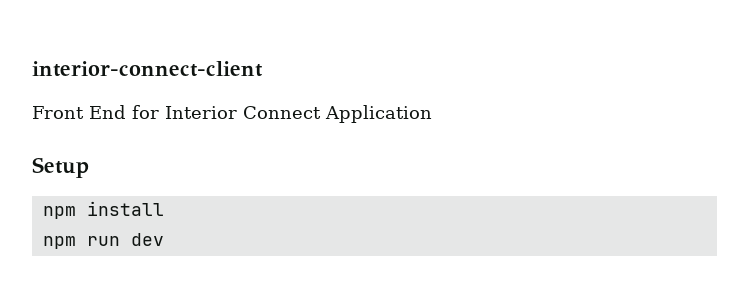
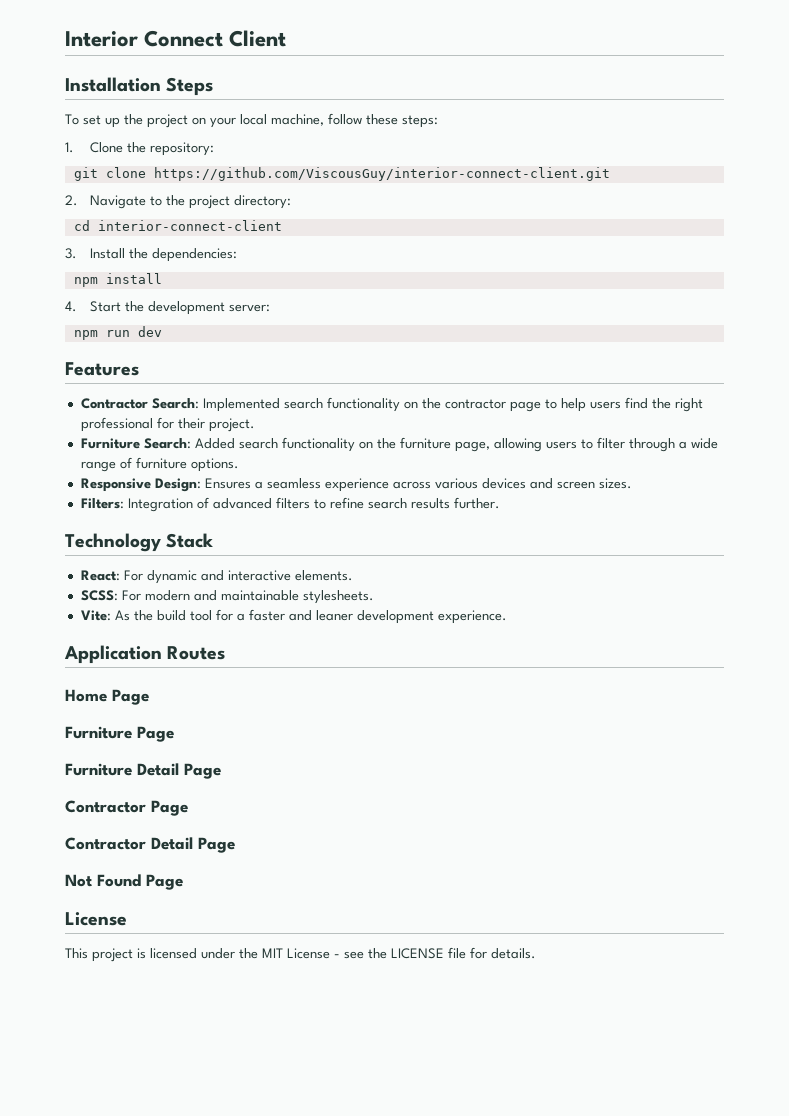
[32,61,263,77] [32,105,432,123] [32,157,89,178] [42,201,164,219] [42,233,164,249] interior-connect-client // Front End for Interior Connect Application // Setup // npm install // npm run dev -> [65,30,287,47] [65,77,214,96] [65,113,438,128] [65,142,215,156] [73,167,610,181] [65,195,292,209] [73,220,282,231] [65,248,238,262] [73,273,162,287] [65,301,271,315] [73,326,162,340] [65,362,139,376] [80,397,703,412] [80,417,255,432] [80,437,718,452] [80,457,239,472] [80,478,632,492] [80,497,500,512] [65,533,214,552] [80,570,353,584] [80,590,374,604] [80,609,507,624] [64,645,226,664] [65,689,149,705] [65,726,174,742] [65,763,221,779] [65,800,188,816] [65,837,235,853] [65,874,183,890] [65,912,127,926] [65,947,536,962] Interior Connect Client // Installation Steps // To set up the project on your local machine, follow these steps: // 1. Clone the repository: // git clone https://github.com/ViscousGuy/interior-connect-client.git // 2. Navigate to the project directory: // cd interior-connect-client // 3. Install the dependencies: // npm install // 4. Start the development server: // npm run dev // Features // Contractor Search: Implemented search functionality on the contractor page to help users find the right professional for their project. // Furniture Search: Added search functionality on the furniture page, allowing users to filter through a wide range of furniture options. // Responsive Design: Ensures a seamless experience across various devices and screen sizes. // Filters: Integration of advanced filters to refine search results further. // Technology Stack // React: For dynamic and interactive elements. // SCSS: For modern and maintainable stylesheets. // Vite: As the build tool for a faster and leaner development experience. // Application Routes // Home Page // Furniture Page // Furniture Detail Page // Contractor Page // Contractor Detail Page // Not Found Page // License // This project is licensed under the MIT License - see the LICENSE file for details.

